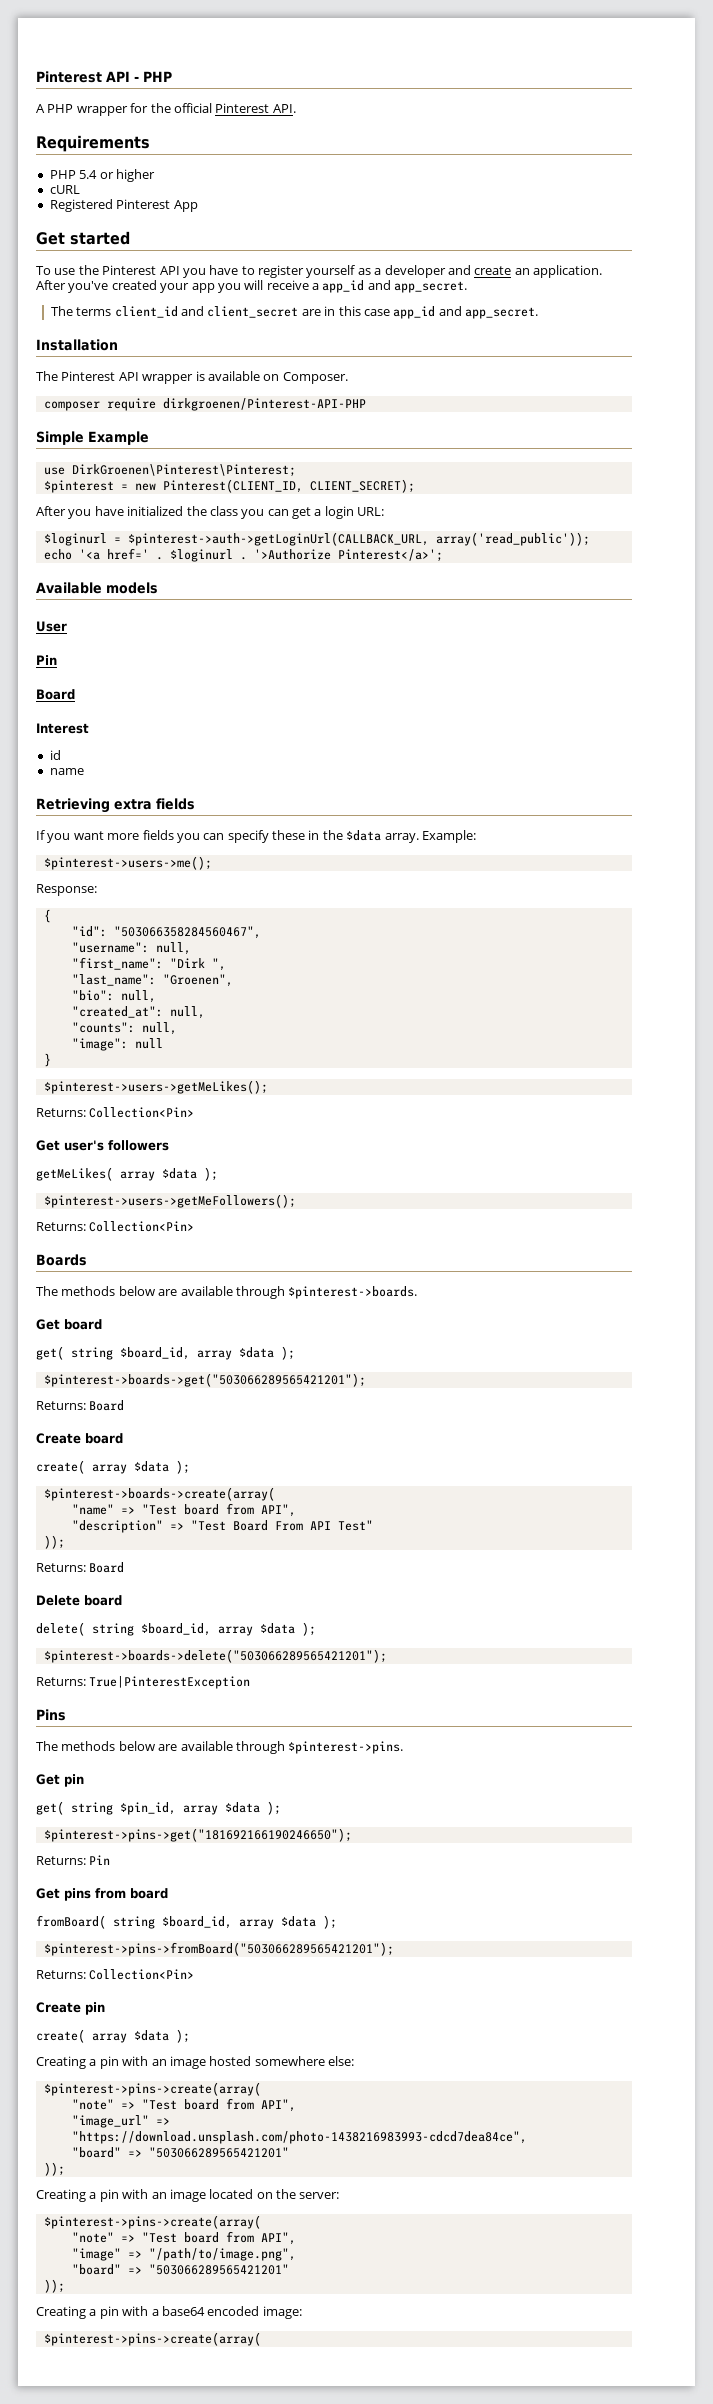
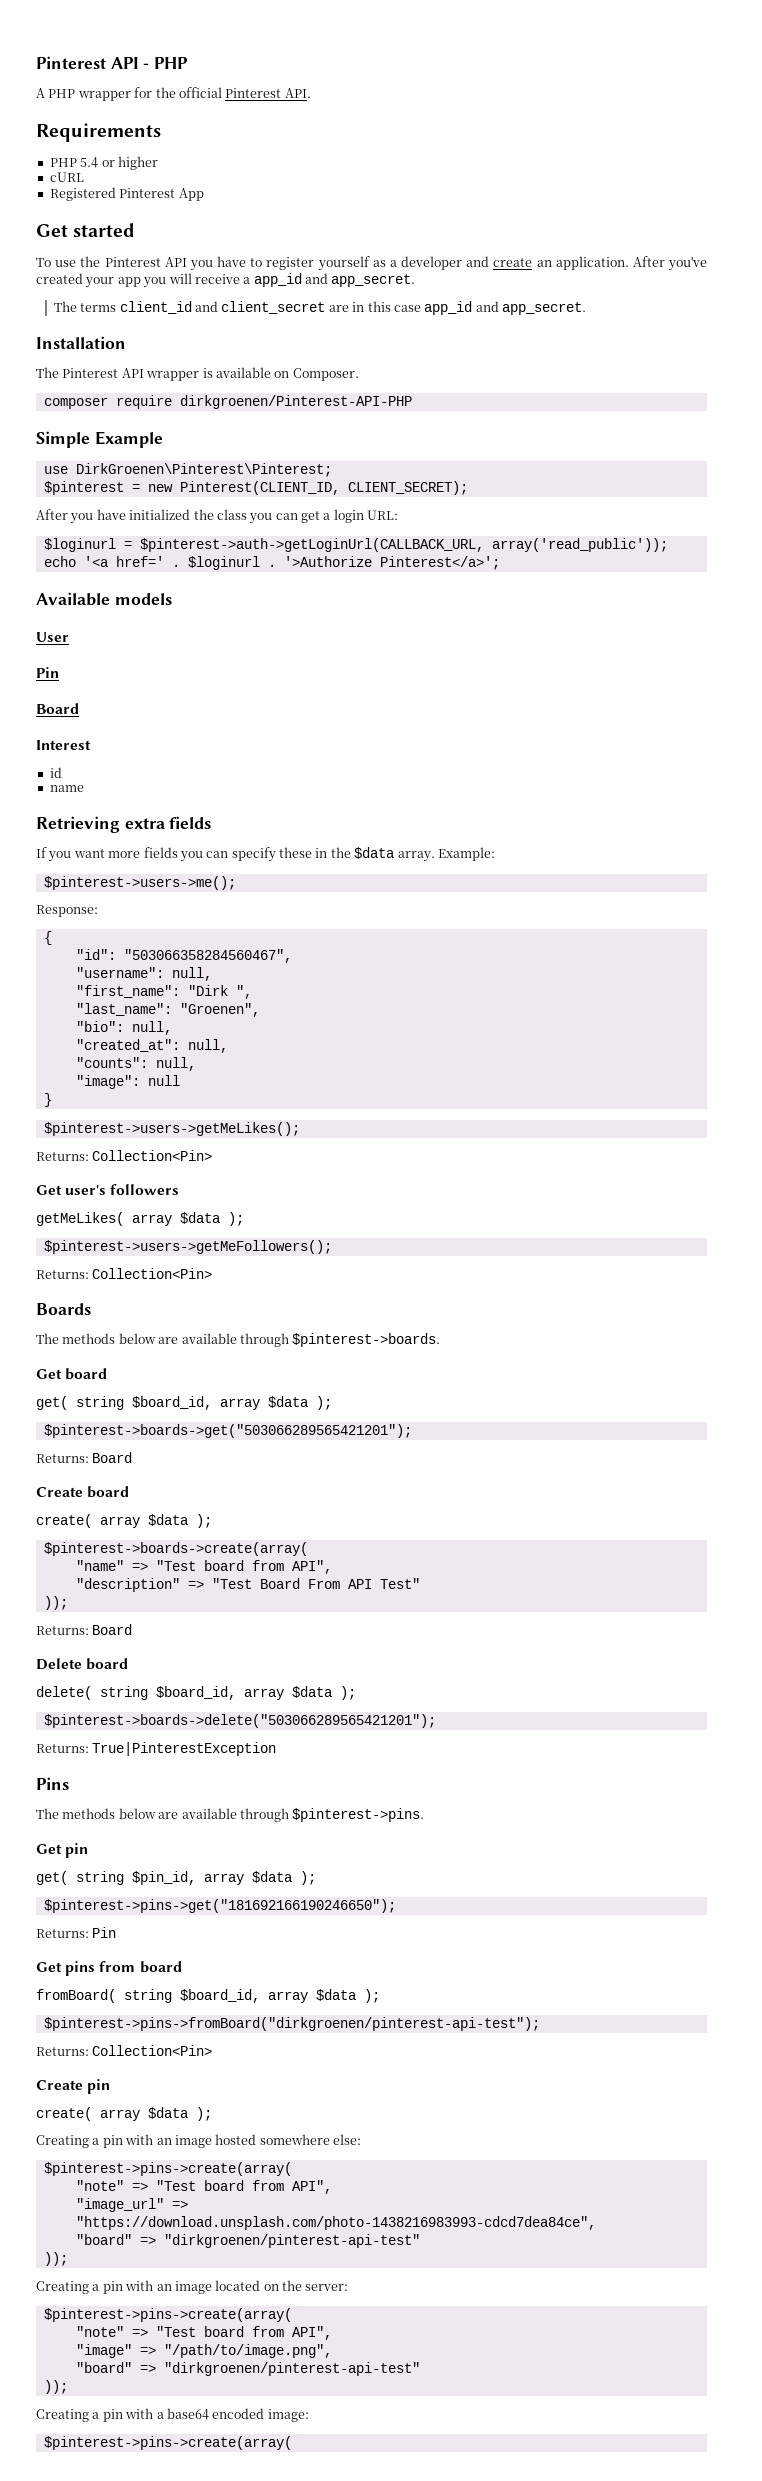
[43,1942,394,1956] $pinterest->pins->fromBoard("503066289565421201"); -> [43,2017,540,2031] $pinterest->pins->fromBoard("dirkgroenen/pinterest-api-test");
[148,2147,289,2158] "503066289565421201" -> [163,2234,420,2248] "dirkgroenen/pinterest-api-test"
[148,2264,289,2275] "503066289565421201" -> [163,2362,420,2376] "dirkgroenen/pinterest-api-test"

